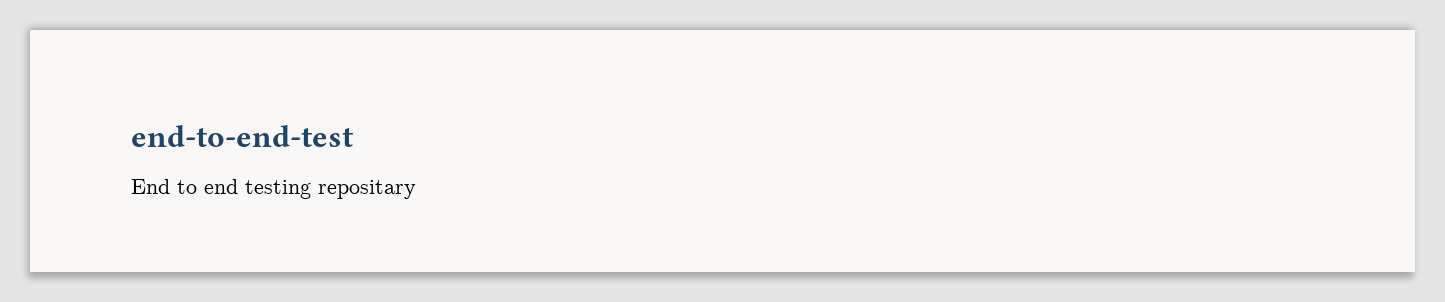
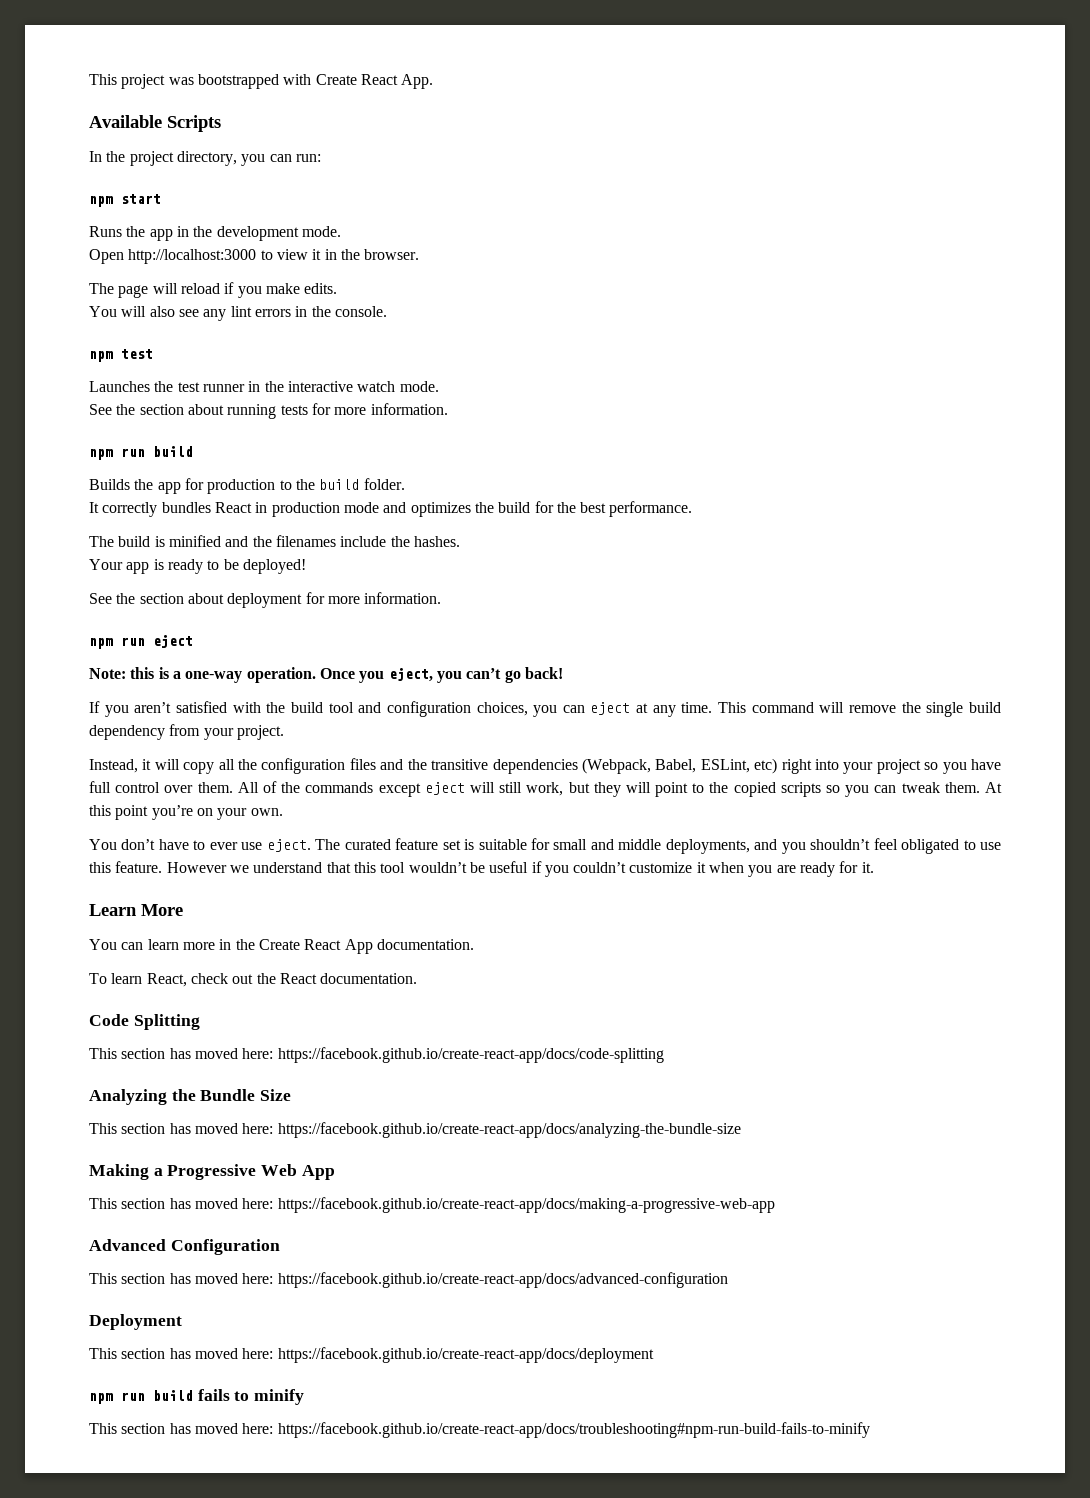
[131,125,353,147] [131,179,416,199] end-to-end-test // End to end testing repositary -> [89,74,434,89] [89,115,221,132] [89,151,321,166] [89,194,161,207] [89,226,341,241] [89,249,420,264] [89,282,338,298] [89,306,387,321] [89,349,153,362] [89,381,439,392] [89,403,448,419] [89,446,193,460] [89,478,405,494] [89,501,693,517] [89,535,460,547] [89,559,306,574] [89,592,442,608] [89,635,193,649] [89,667,563,683] [89,701,1002,717] [89,724,284,740] [89,758,1001,774] [89,781,1003,797] [89,805,283,820] [89,838,1002,854] [89,861,874,877] [89,904,183,916] [89,939,474,954] [89,973,418,987] [89,1014,200,1030] [89,1047,664,1063] [89,1089,292,1105] [89,1122,741,1138] [89,1164,335,1180] [89,1197,775,1213] [89,1239,280,1255] [89,1272,728,1288] [89,1314,182,1330] [89,1347,654,1363] [89,1389,305,1405] [89,1422,870,1438] This project was bootstrapped with Create React App. // Available Scripts // In the project directory, you can run: // npm start // Runs the app in the development mode. // Open http://localhost:3000 to view it in the browser. // The page will reload if you make edits. // You will also see any lint errors in the console. // npm test // Launches the test runner in the interactive watch mode. // See the section about running tests for more information. // npm run build // Builds the app for production to the build folder. // It correctly bundles React in production mode and optimizes the build for the best performance. // The build is minified and the filenames include the hashes. // Your app is ready to be deployed! // See the section about deployment for more information. // npm run eject // Note: this is a one-way operation. Once you eject, you can’t go back! // If you aren’t satisfied with the build tool and configuration choices, you can eject at any time. This command will remove the single build dependency from your project. // Instead, it will copy all the configuration files and the transitive dependencies (Webpack, Babel, ESLint, etc) right into your project so you have full control over them. All of the commands except eject will still work, but they will point to the copied scripts so you can tweak them. At this point you’re on your own. // You don’t have to ever use eject. The curated feature set is suitable for small and middle deployments, and you shouldn’t feel obligated to use this feature. However we understand that this tool wouldn’t be useful if you couldn’t customize it when you are ready for it. // Learn More // You can learn more in the Create React App documentation. // To learn React, check out the React documentation. // Code Splitting // This section has moved here: https://facebook.github.io/create-react-app/docs/code-splitting // Analyzing the Bundle Size // This section has moved here: https://facebook.github.io/create-react-app/docs/analyzing-the-bundle-size // Making a Progressive Web App // This section has moved here: https://facebook.github.io/create-react-app/docs/making-a-progressive-web-app // Advanced Configuration // This section has moved here: https://facebook.github.io/create-react-app/docs/advanced-configuration // Deployment // This section has moved here: https://facebook.github.io/create-react-app/docs/deployment // npm run build fails to minify // This section has moved here: https://facebook.github.io/create-react-app/docs/troubleshooting#npm-run-build-fails-to-minify

